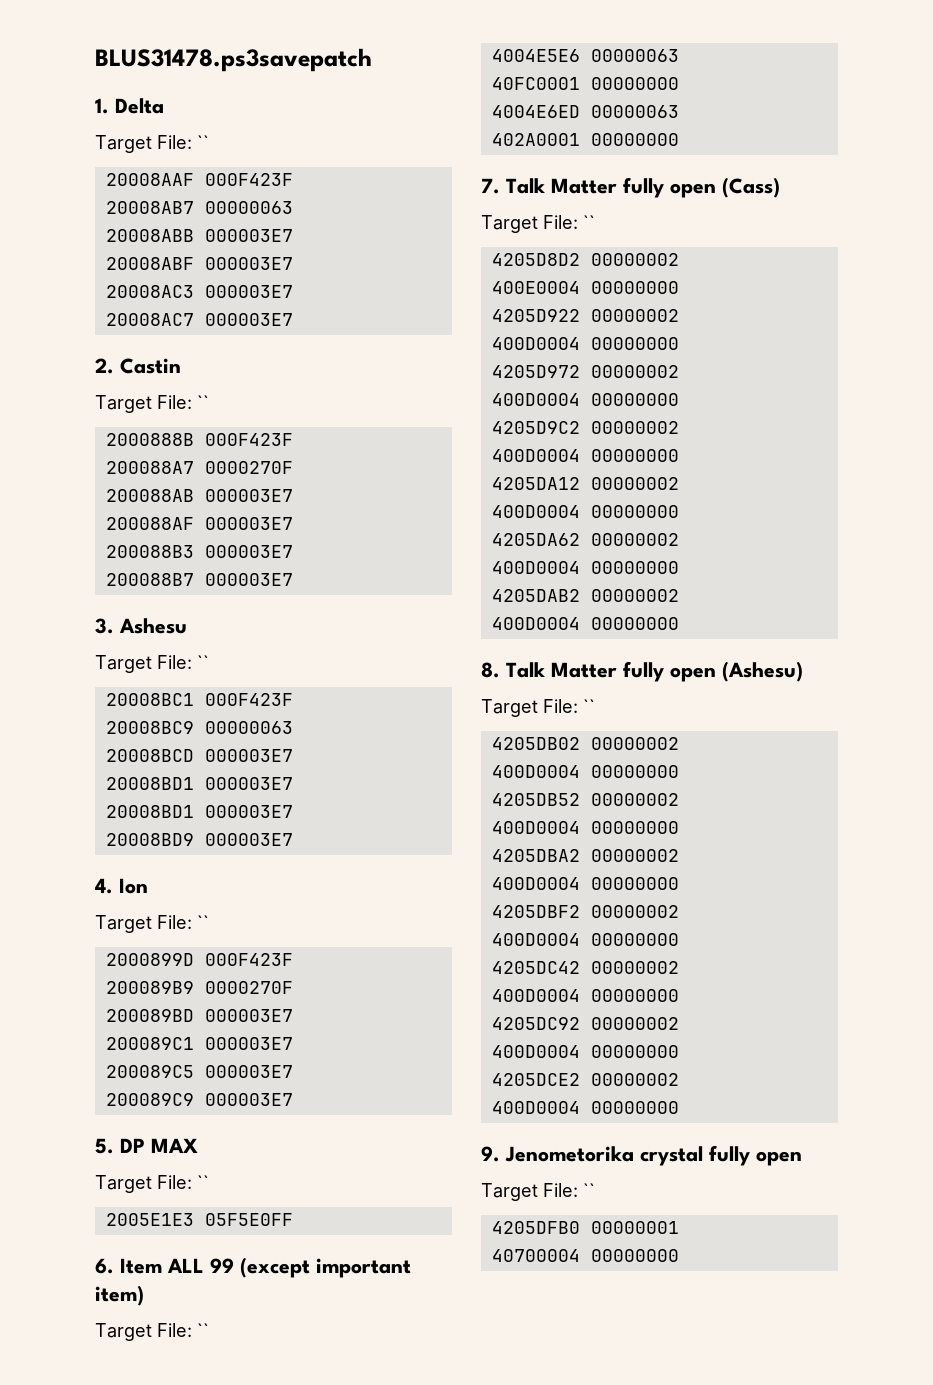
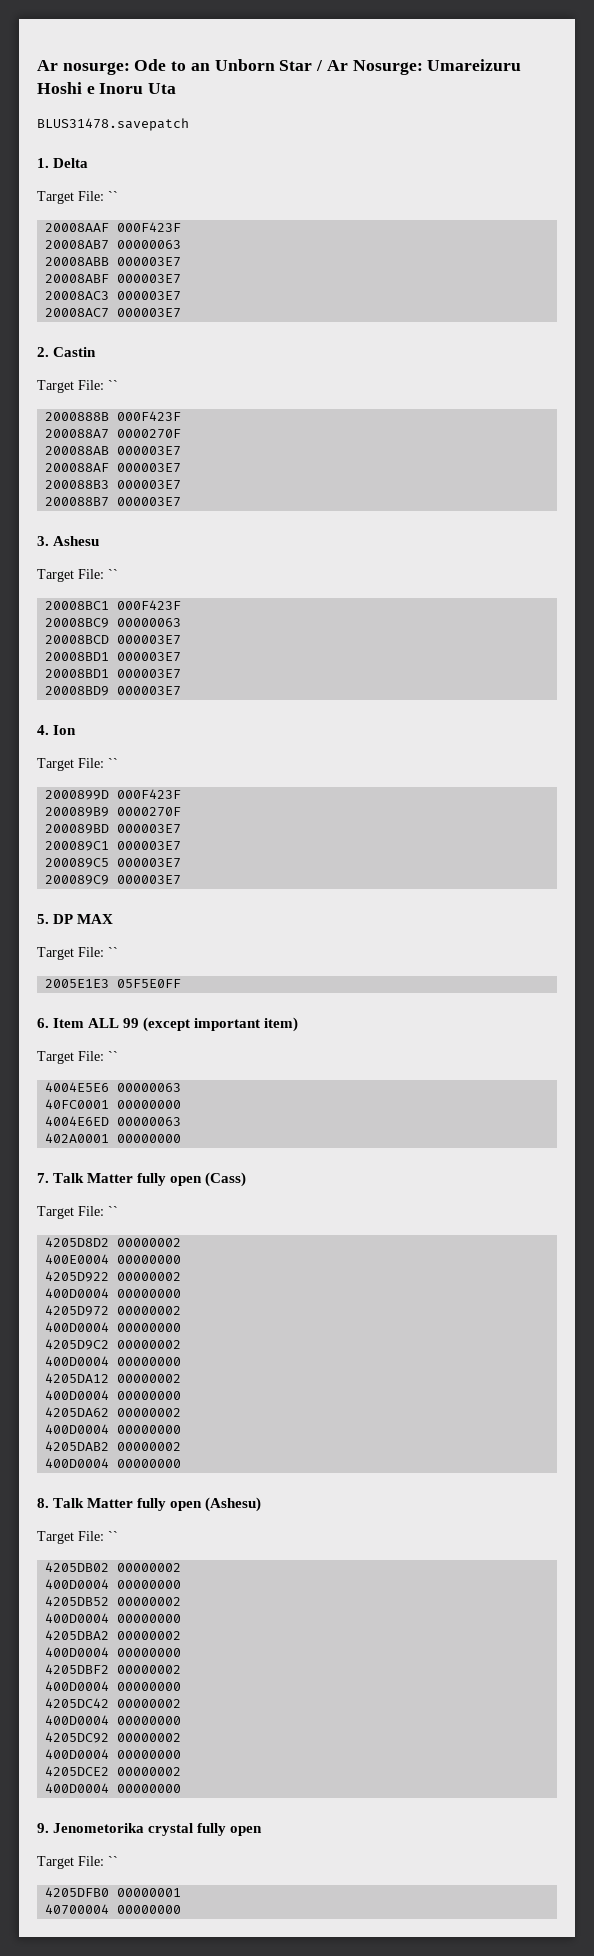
[95,48,372,72] BLUS31478.ps3savepatch -> [37,59,522,75] [37,82,177,94] [37,118,189,131] Ar nosurge: Ode to an Unborn Star / Ar Nosurge: Umareizuru Hoshi e Inoru Uta // BLUS31478.savepatch

